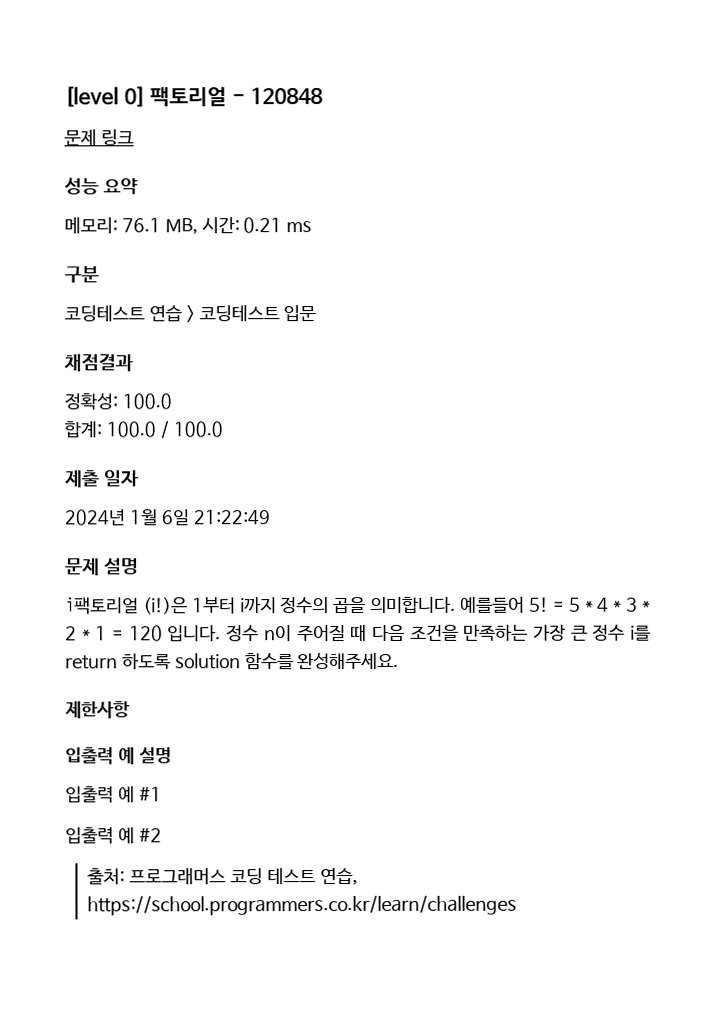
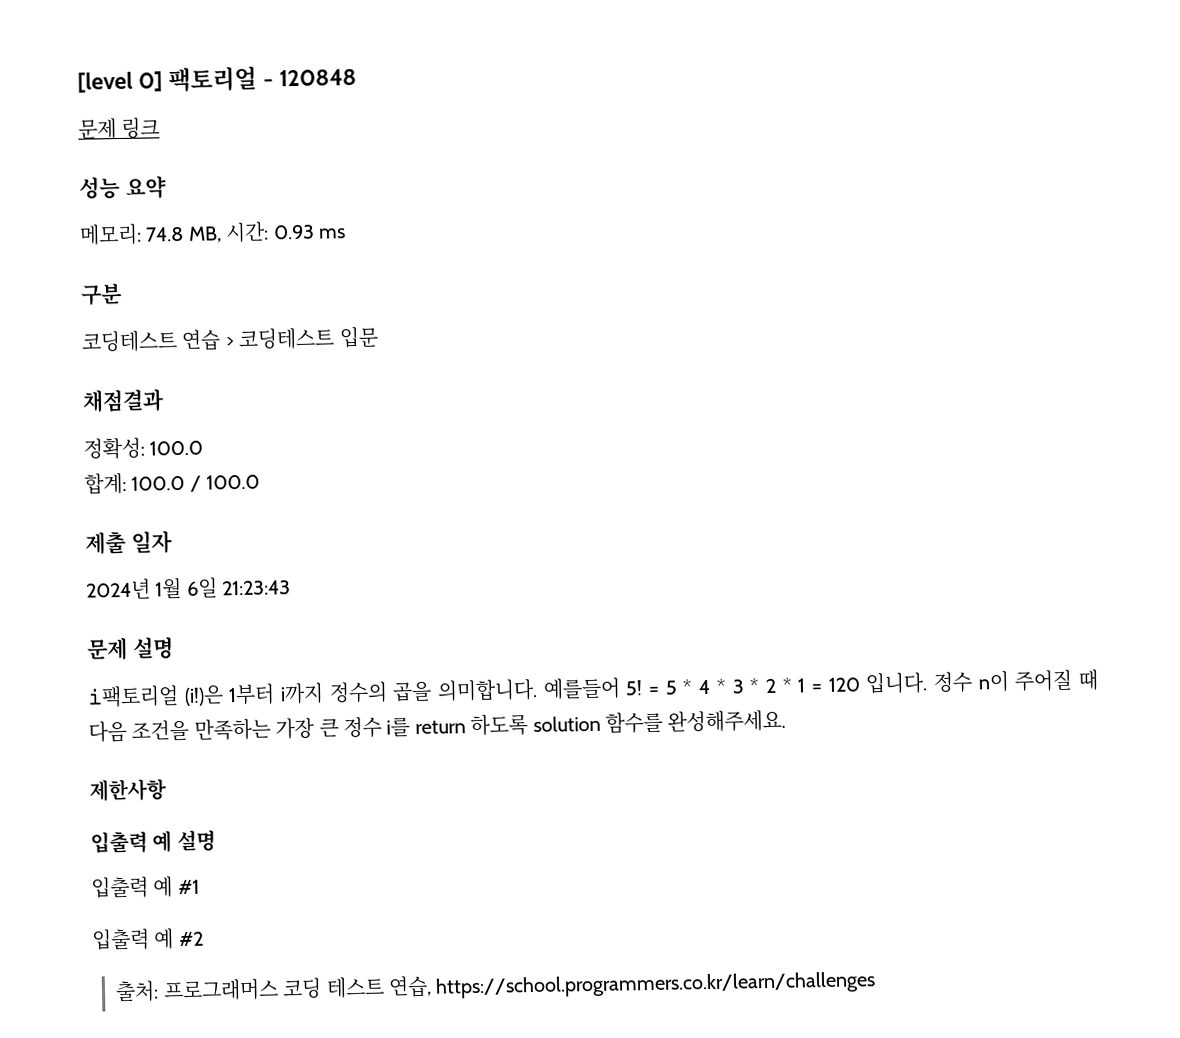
[121,217,161,233] 76.1 -> [145,226,185,242] 74.8
[243,217,283,234] 0.21 -> [272,224,315,240] 0.93
[193,509,271,526] 21:22:49 -> [222,580,292,596] 21:23:43

